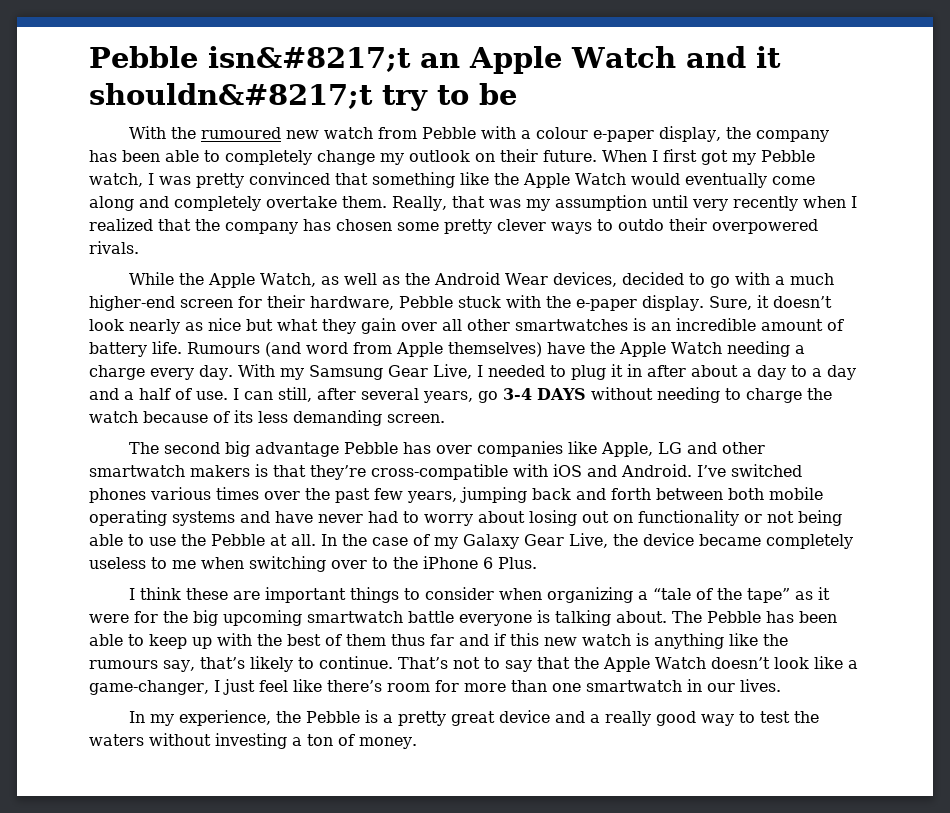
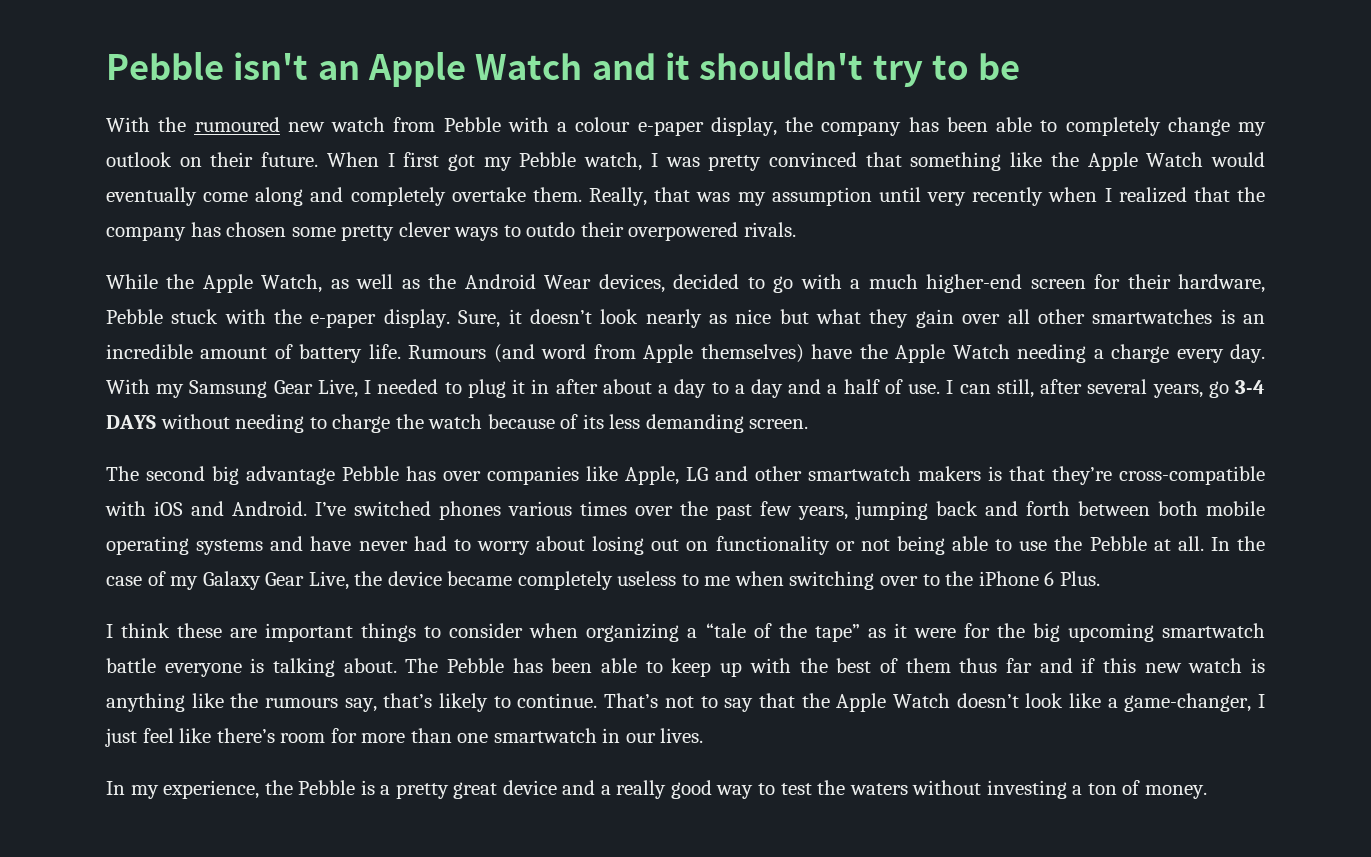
[89,46,411,72] Pebble isn&#8217;t -> [106,52,309,80] Pebble isn't
[89,83,373,109] shouldn&#8217;t -> [699,52,864,80] shouldn't

